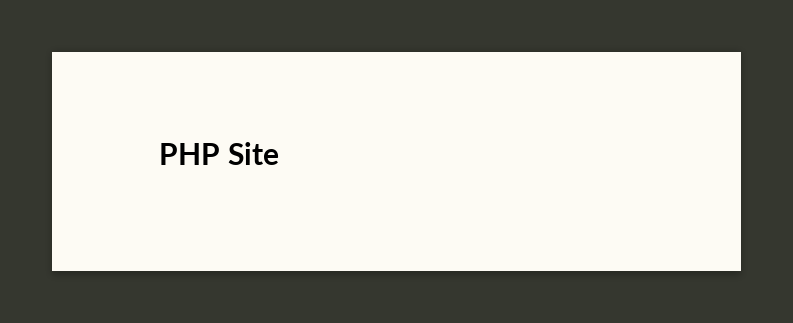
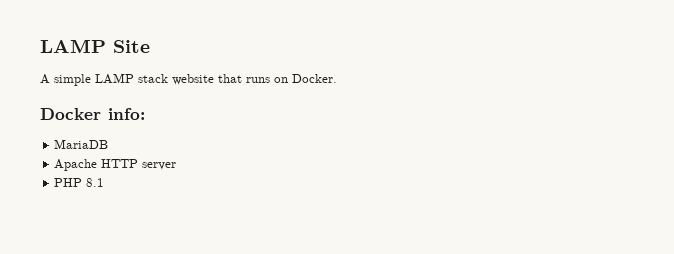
[159,142,279,165] PHP Site -> [40,39,150,53] [40,73,337,86] [40,108,145,120] [54,139,109,149] [54,159,177,171] [54,178,105,187] LAMP Site // A simple LAMP stack website that runs on Docker. // Docker info: // MariaDB // Apache HTTP server // PHP 8.1

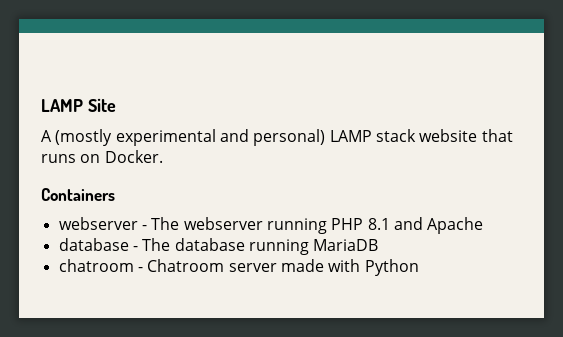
[54,74,91,86] simple -> [55,129,326,146] (mostly experimental and personal)
[40,108,145,120] [54,139,109,149] [54,159,177,171] [54,178,105,187] Docker info: // MariaDB // Apache HTTP server // PHP 8.1 -> [41,188,115,201] [58,217,484,234] [58,238,379,255] [58,259,419,276] Containers // webserver - The webserver running PHP 8.1 and Apache // database - The database running MariaDB // chatroom - Chatroom server made with Python

